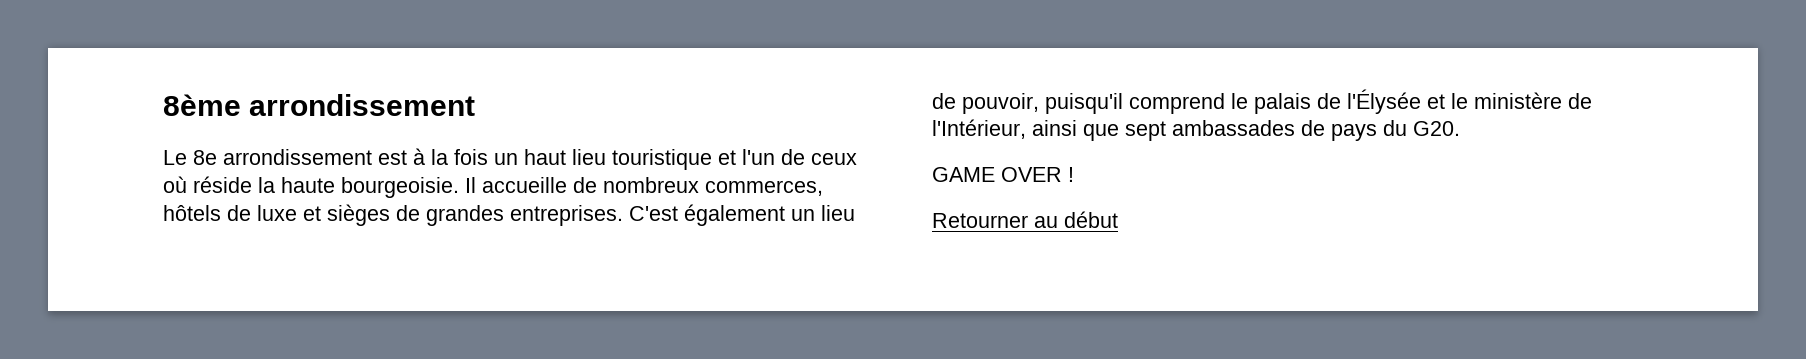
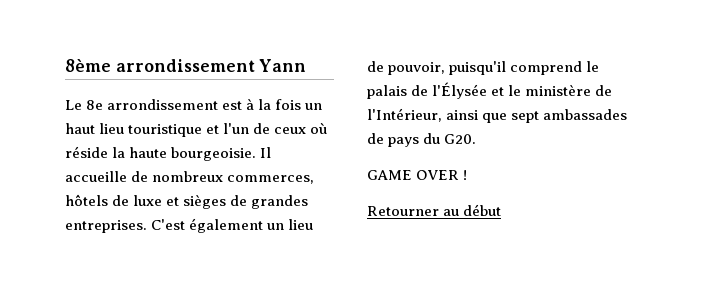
(476, 105) none -> [259,59,307,72] Yann

